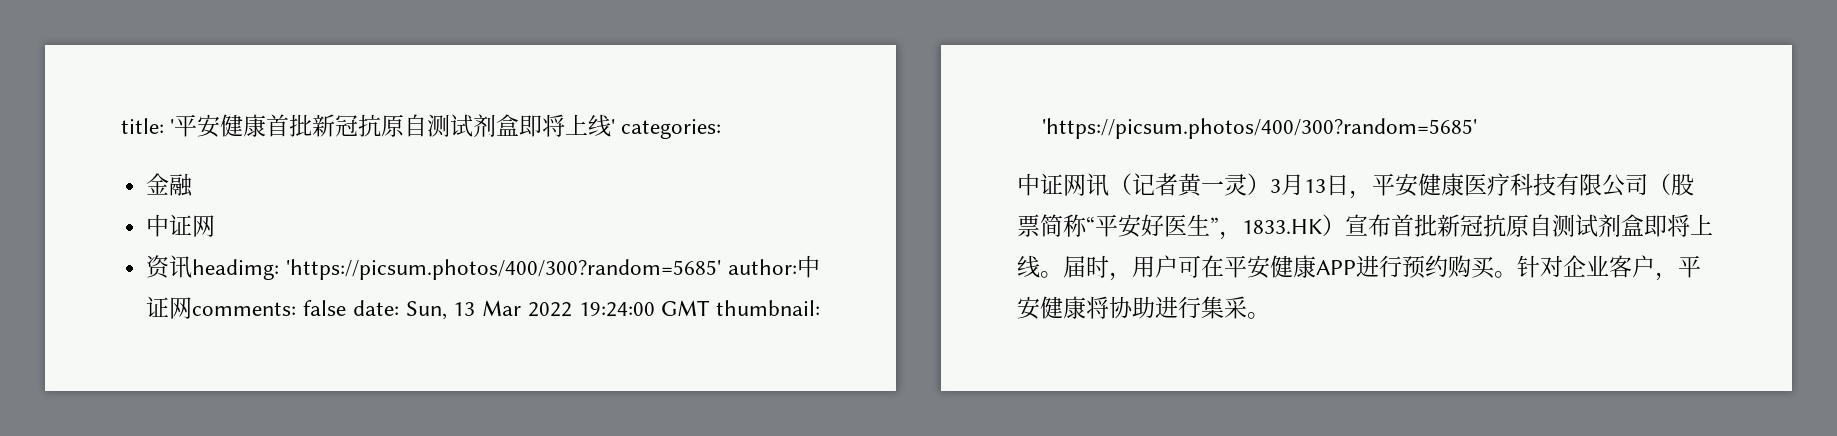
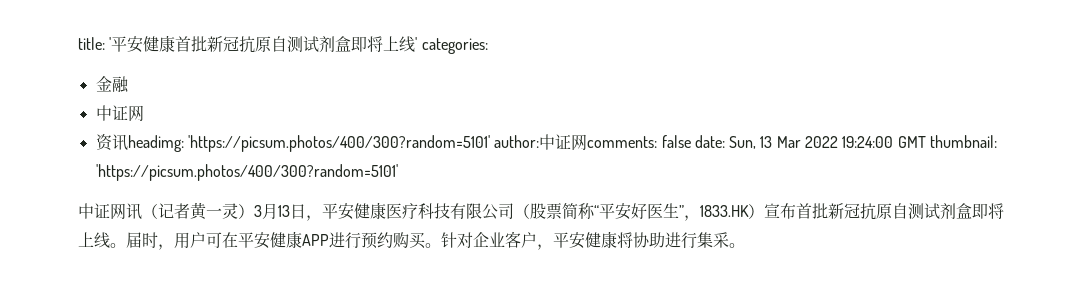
[286,259,722,280] 'https://picsum.photos/400/300?random=5685' -> [187,135,490,152] 'https://picsum.photos/400/300?random=5101'
[1042,118,1478,139] 'https://picsum.photos/400/300?random=5685' -> [95,164,398,181] 'https://picsum.photos/400/300?random=5101'

